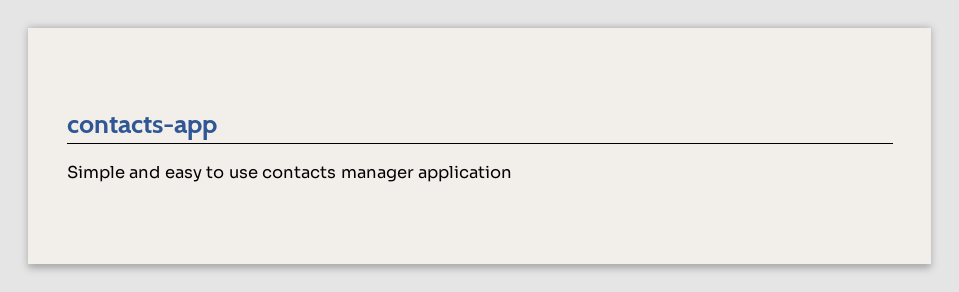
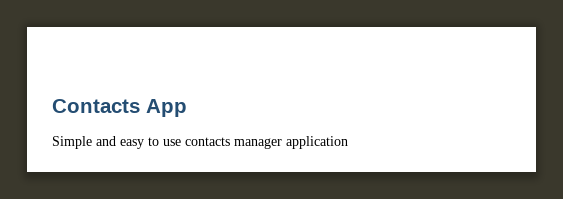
[67,117,217,140] contacts-app -> [52,99,187,117] Contacts App

